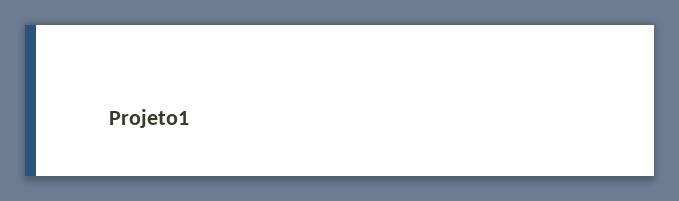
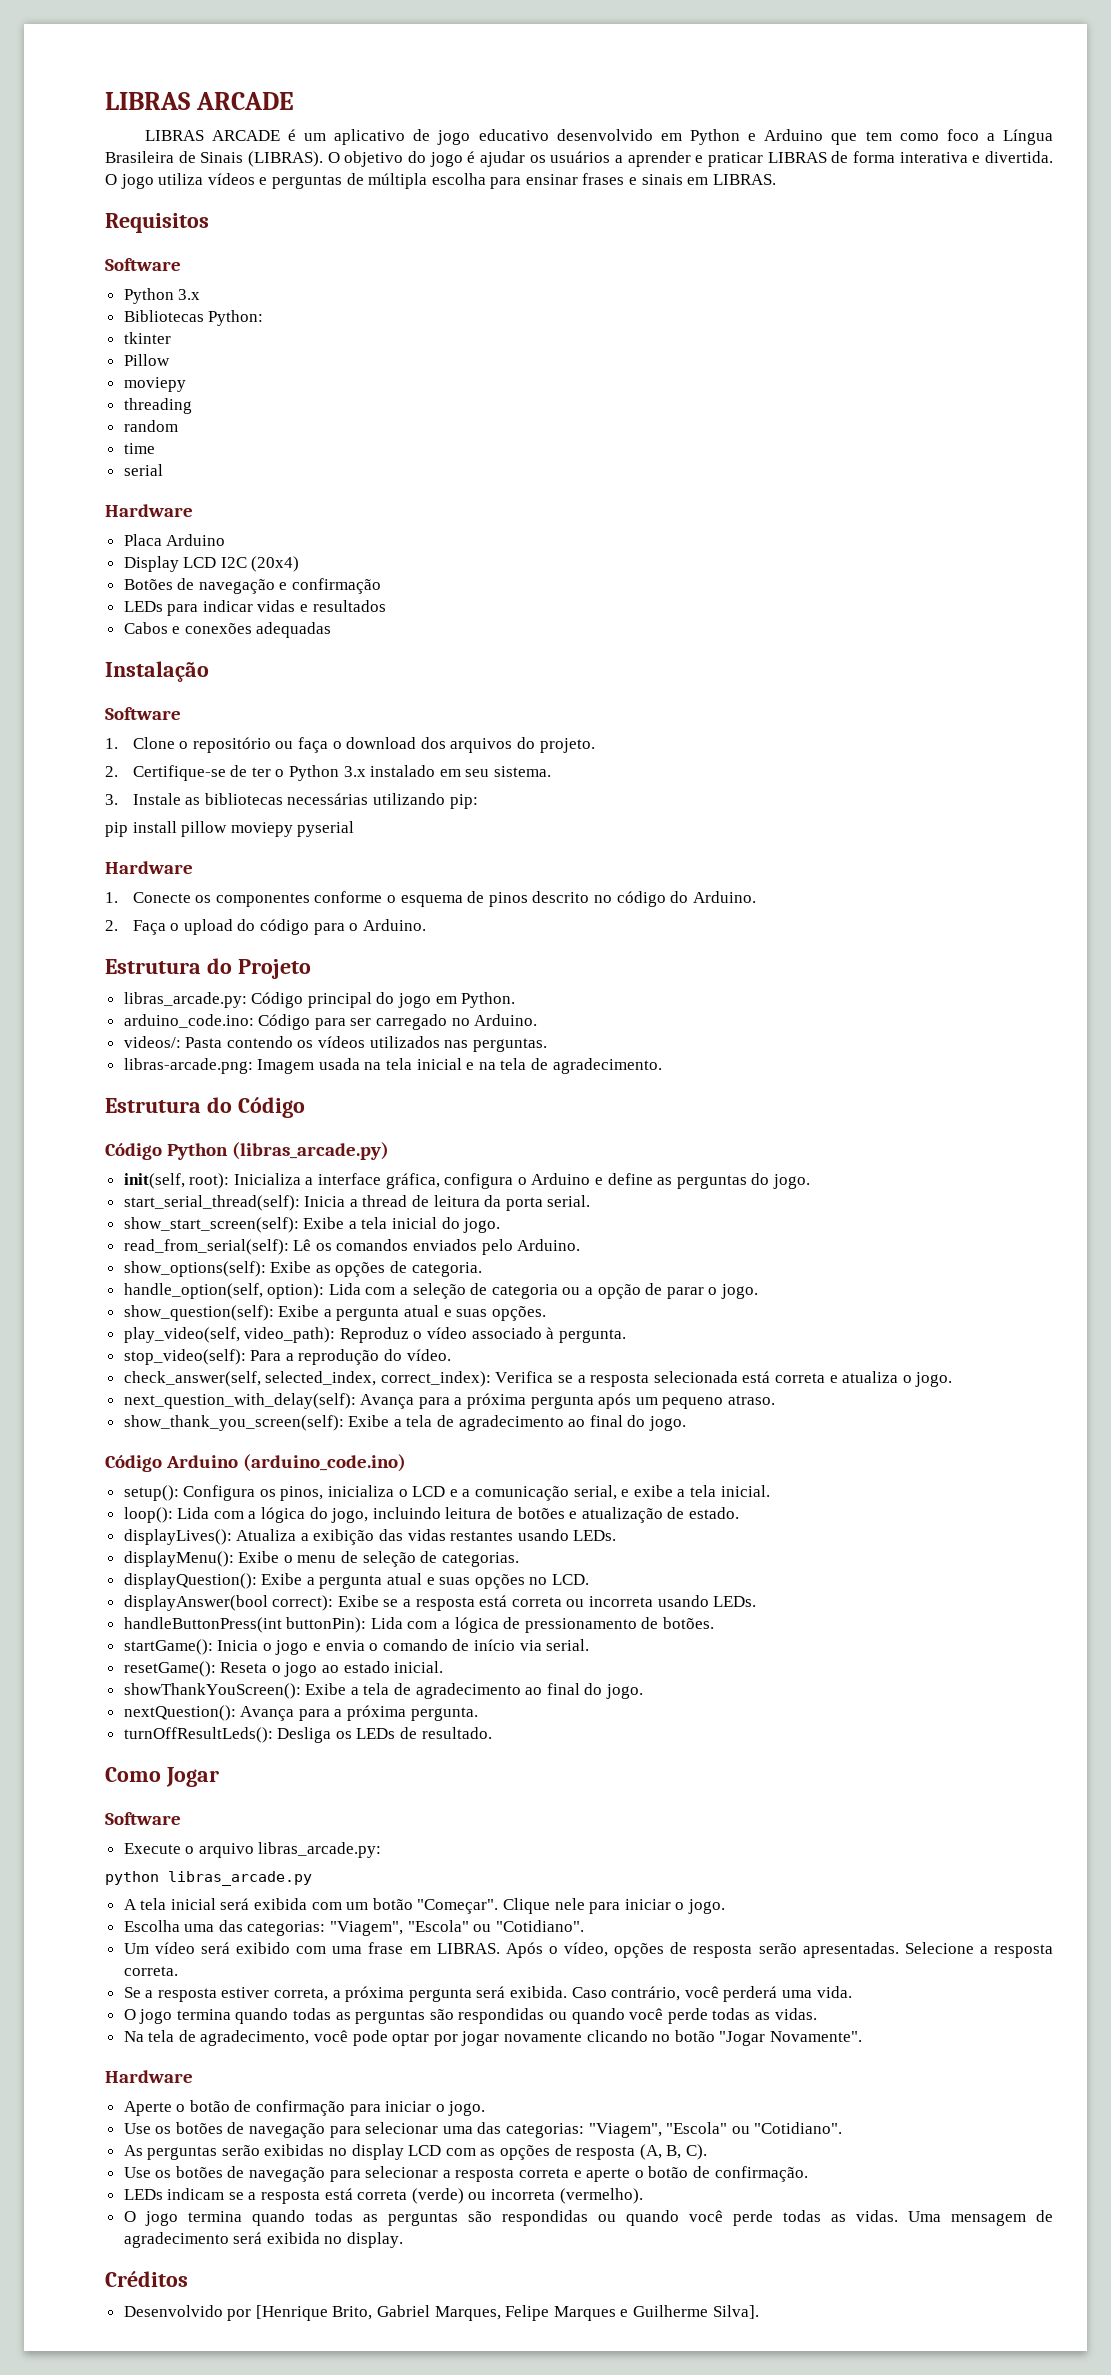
[109,109,189,128] Projeto1 -> [105,92,294,110] [144,129,1053,145] [105,151,1053,167] [105,173,776,189] [105,213,209,233] [105,258,181,271] [123,288,201,304] [123,310,264,326] [123,332,171,344] [123,354,170,366] [123,377,186,392] [123,398,192,414] [123,420,178,432] [123,443,155,454] [123,464,163,476] [105,504,193,517] [123,534,226,546] [123,556,300,572] [123,578,382,594] [123,600,386,616] [123,622,332,638] [105,661,209,682] [105,707,181,720] [105,737,595,753] [105,765,551,781] [105,793,478,809] [105,821,355,837] [105,861,193,874] [105,891,756,907] [105,919,426,935] [105,958,311,979] [123,992,516,1008] [123,1014,538,1030] [123,1036,547,1052] [123,1058,662,1074] [105,1097,305,1118] [105,1142,390,1160] [123,1173,810,1189] [123,1195,591,1211] [123,1217,501,1233] [123,1239,581,1255] [123,1261,482,1277] [123,1283,758,1299] [123,1305,546,1321] [123,1327,626,1343] [123,1349,451,1365] [123,1371,953,1387] [123,1393,776,1409] [123,1415,687,1431] [105,1454,407,1472] [123,1485,770,1501] [123,1507,739,1523] [123,1529,617,1545] [123,1551,519,1567] [123,1573,590,1589] [123,1595,757,1611] [123,1617,715,1633] [123,1639,590,1655] [123,1661,444,1677] [123,1683,644,1699] [123,1705,478,1721] [123,1727,492,1743] [105,1767,219,1787] [105,1812,181,1825] [123,1842,382,1858] [105,1871,312,1886] [123,1898,725,1914] [123,1920,584,1936] [123,1942,1053,1958] [123,1966,178,1976] [123,1986,852,2002] [123,2008,817,2024] [123,2030,862,2046] [105,2070,193,2083] [123,2100,486,2116] [123,2122,843,2138] [123,2144,707,2160] [123,2166,808,2182] [123,2188,643,2204] [123,2210,1053,2226] [123,2232,404,2248] [105,2271,188,2287] [123,2305,759,2321] LIBRAS ARCADE // LIBRAS ARCADE é um aplicativo de jogo educativo desenvolvido em Python e Arduino que tem como foco a Língua Brasileira de Sinais (LIBRAS). O objetivo do jogo é ajudar os usuários a aprender e praticar LIBRAS de forma interativa e divertida. O jogo utiliza vídeos e perguntas de múltipla escolha para ensinar frases e sinais em LIBRAS. // Requisitos // Software // Python 3.x // Bibliotecas Python: // tkinter // Pillow // moviepy // threading // random // time // serial // Hardware // Placa Arduino // Display LCD I2C (20x4) // Botões de navegação e confirmação // LEDs para indicar vidas e resultados // Cabos e conexões adequadas // Instalação // Software // 1. Clone o repositório ou faça o download dos arquivos do projeto. // 2. Certifique-se de ter o Python 3.x instalado em seu sistema. // 3. Instale as bibliotecas necessárias utilizando pip: // pip install pillow moviepy pyserial // Hardware // 1. Conecte os componentes conforme o esquema de pinos descrito no código do Arduino. // 2. Faça o upload do código para o Arduino. // Estrutura do Projeto // libras_arcade.py: Código principal do jogo em Python. // arduino_code.ino: Código para ser carregado no Arduino. // videos/: Pasta contendo os vídeos utilizados nas perguntas. // libras-arcade.png: Imagem usada na tela inicial e na tela de agradecimento. // Estrutura do Código // Código Python (libras_arcade.py) // init(self, root): Inicializa a interface gráfica, configura o Arduino e define as perguntas do jogo. // start_serial_thread(self): Inicia a thread de leitura da porta serial. // show_start_screen(self): Exibe a tela inicial do jogo. // read_from_serial(self): Lê os comandos enviados pelo Arduino. // show_options(self): Exibe as opções de categoria. // handle_option(self, option): Lida com a seleção de categoria ou a opção de parar o jogo. // show_question(self): Exibe a pergunta atual e suas opções. // play_video(self, video_path): Reproduz o vídeo associado à pergunta. // stop_video(self): Para a reprodução do vídeo. // check_answer(self, selected_index, correct_index): Verifica se a resposta selecionada está correta e atualiza o jogo. // next_question_with_delay(self): Avança para a próxima pergunta após um pequeno atraso. // show_thank_you_screen(self): Exibe a tela de agradecimento ao final do jogo. // Código Arduino (arduino_code.ino) // setup(): Configura os pinos, inicializa o LCD e a comunicação serial, e exibe a tela inicial. // loop(): Lida com a lógica do jogo, incluindo leitura de botões e atualização de estado. // displayLives(): Atualiza a exibição das vidas restantes usando LEDs. // displayMenu(): Exibe o menu de seleção de categorias. // displayQuestion(): Exibe a pergunta atual e suas opções no LCD. // displayAnswer(bool correct): Exibe se a resposta está correta ou incorreta usando LEDs. // handleButtonPress(int buttonPin): Lida com a lógica de pressionamento de botões. // startGame(): Inicia o jogo e envia o comando de início via serial. // resetGame(): Reseta o jogo ao estado inicial. // showThankYouScreen(): Exibe a tela de agradecimento ao final do jogo. // nextQuestion(): Avança para a próxima pergunta. // turnOffResultLeds(): Desliga os LEDs de resultado. // Como Jogar // Software // Execute o arquivo libras_arcade.py: // python libras_arcade.py // A tela inicial será exibida com um botão "Começar". Clique nele para iniciar o jogo. // Escolha uma das categorias: "Viagem", "Escola" ou "Cotidiano". // Um vídeo será exibido com uma frase em LIBRAS. Após o vídeo, opções de resposta serão apresentadas. Selecione a resposta correta. // Se a resposta estiver correta, a próxima pergunta será exibida. Caso contrário, você perderá uma vida. // O jogo termina quando todas as perguntas são respondidas ou quando você perde todas as vidas. // Na tela de agradecimento, você pode optar por jogar novamente clicando no botão "Jogar Novamente". // Hardware // Aperte o botão de confirmação para iniciar o jogo. // Use os botões de navegação para selecionar uma das categorias: "Viagem", "Escola" ou "Cotidiano". // As perguntas serão exibidas no display LCD com as opções de resposta (A, B, C). // Use os botões de navegação para selecionar a resposta correta e aperte o botão de confirmação. // LEDs indicam se a resposta está correta (verde) ou incorreta (vermelho). // O jogo termina quando todas as perguntas são respondidas ou quando você perde todas as vidas. Uma mensagem de agradecimento será exibida no display. // Créditos // Desenvolvido por [Henrique Brito, Gabriel Marques, Felipe Marques e Guilherme Silva].

